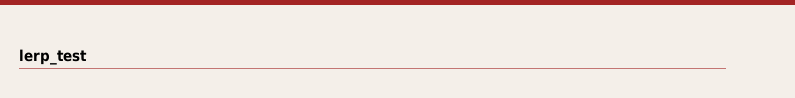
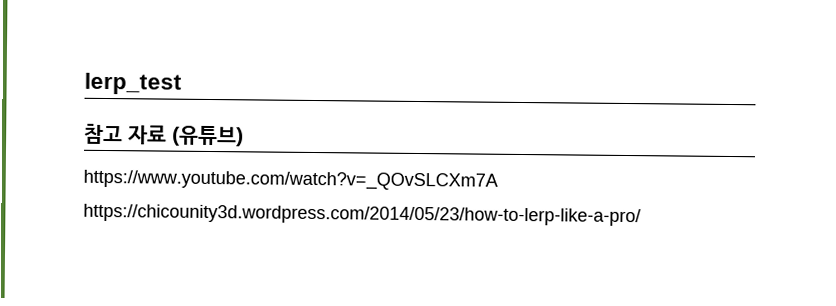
(87, 57) none -> [84,123,244,147] [83,169,498,191] [83,203,641,227] // 참고 자료 (유튜브) // https://www.youtube.com/watch?v=_QOvSLCXm7A // https://chicounity3d.wordpress.com/2014/05/23/how-to-lerp-like-a-pro/

